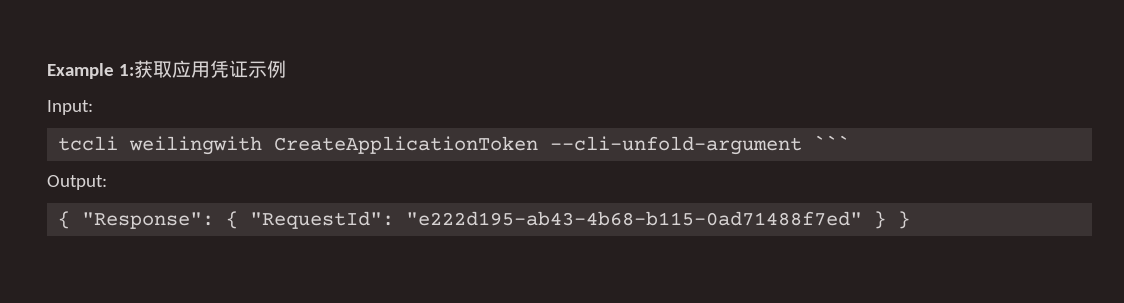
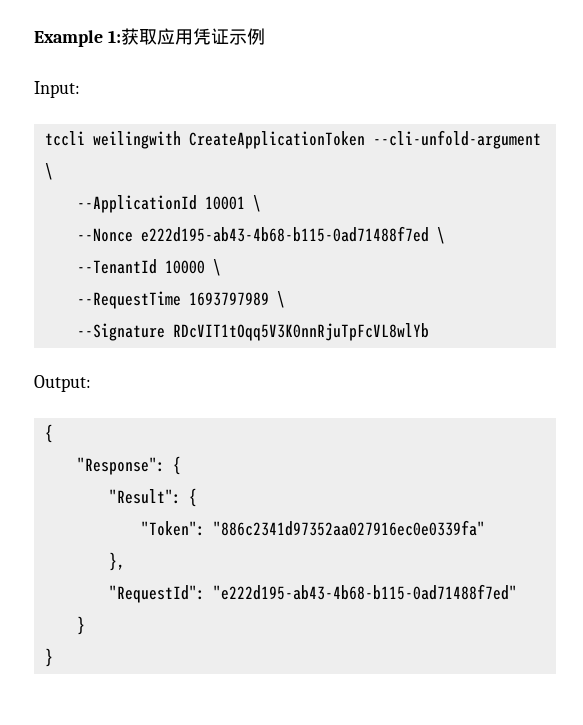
[814,135,851,150] ``` -> [44,163,53,180] [76,195,261,213] [76,226,445,244] [76,259,221,276] [76,291,285,309] [76,323,429,341] \ // --ApplicationId 10001 \ // --Nonce e222d195-ab43-4b68-b115-0ad71488f7ed \ // --TenantId 10000 \ // --RequestTime 1693797989 \ // --Signature RDcVIT1tOqq5V3K0nnRjuTpFcVL8wlYb
(71, 220) none -> (53, 433) //
(239, 220) none -> [108,488,197,507] [140,520,485,536] [108,552,125,571] // "Result": { // "Token": "886c2341d97352aa027916ec0e0339fa" // }, //
[874,211,887,229] } -> [76,616,85,635] // } //

